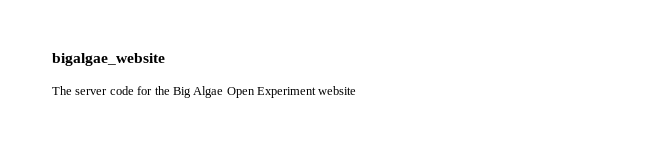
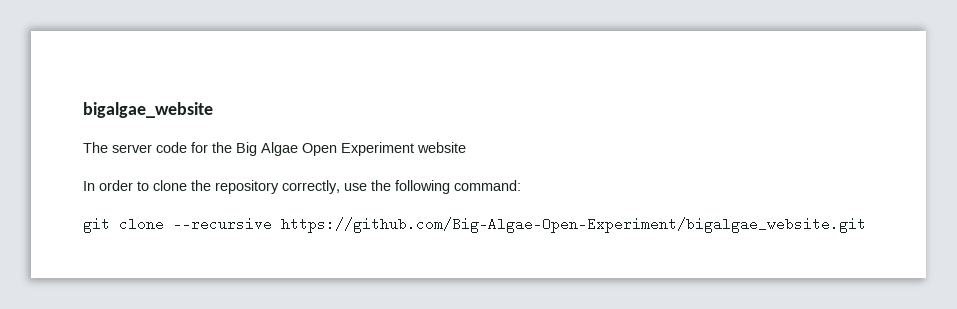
(357, 90) none -> [83,180,521,194] [83,217,866,233] // In order to clone the repository correctly, use the following command: // git clone --recursive https://github.com/Big-Algae-Open-Experiment/bigalgae_website.git

